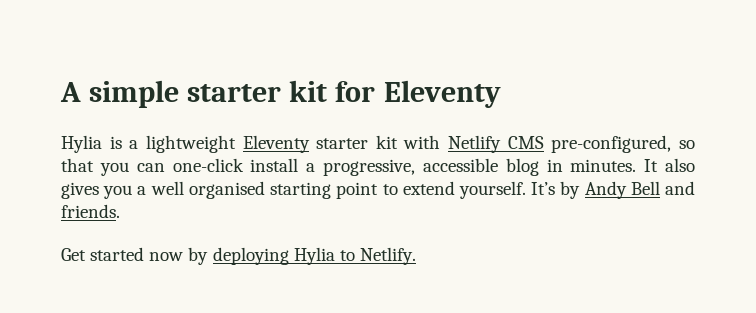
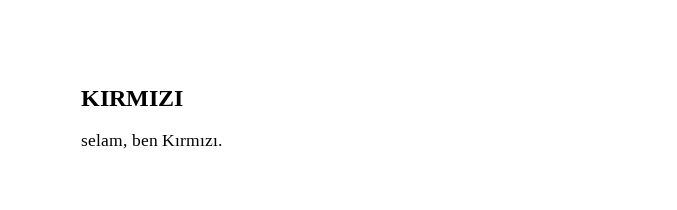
[60,80,501,108] [61,135,695,153] [61,158,695,176] [61,181,695,199] [61,204,120,218] [61,247,416,265] A simple starter kit for Eleventy // Hylia is a lightweight Eleventy starter kit with Netlify CMS pre-configured, so that you can one-click install a progressive, accessible blog in minutes. It also gives you a well organised starting point to extend yourself. It’s by Andy Bell and friends. // Get started now by deploying Hylia to Netlify. -> [81,91,183,106] [81,134,223,149] KIRMIZI // selam, ben Kırmızı.

